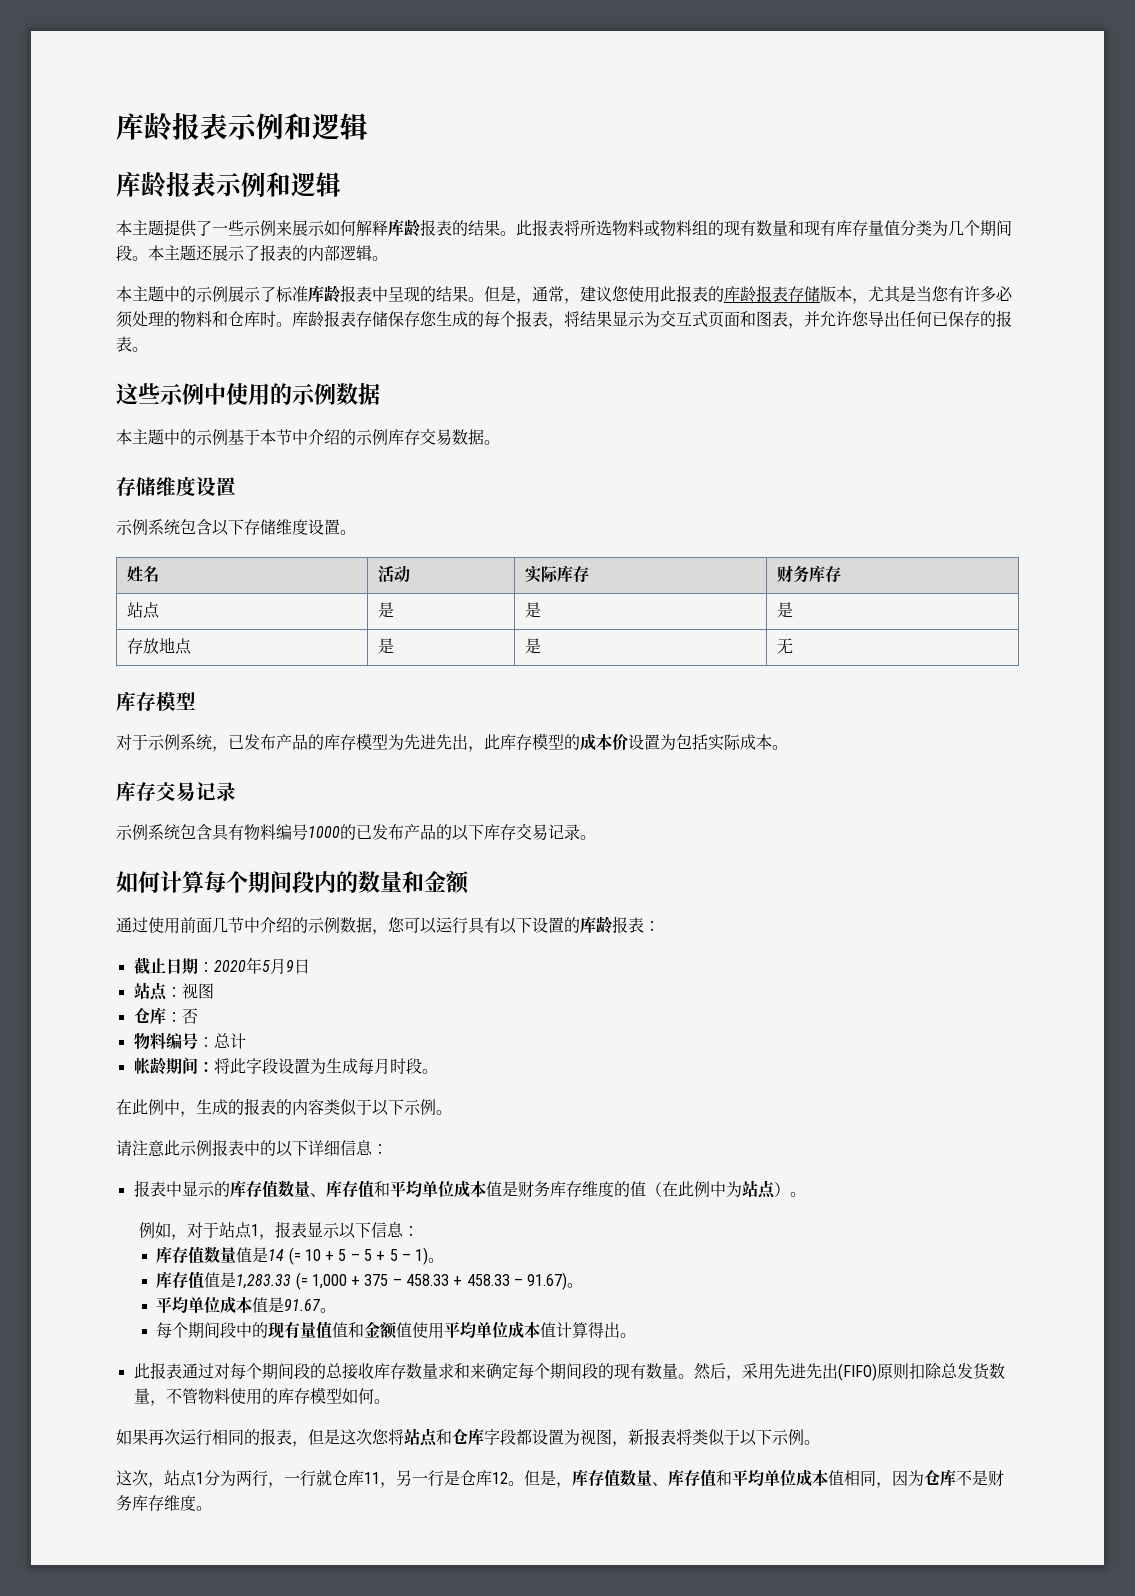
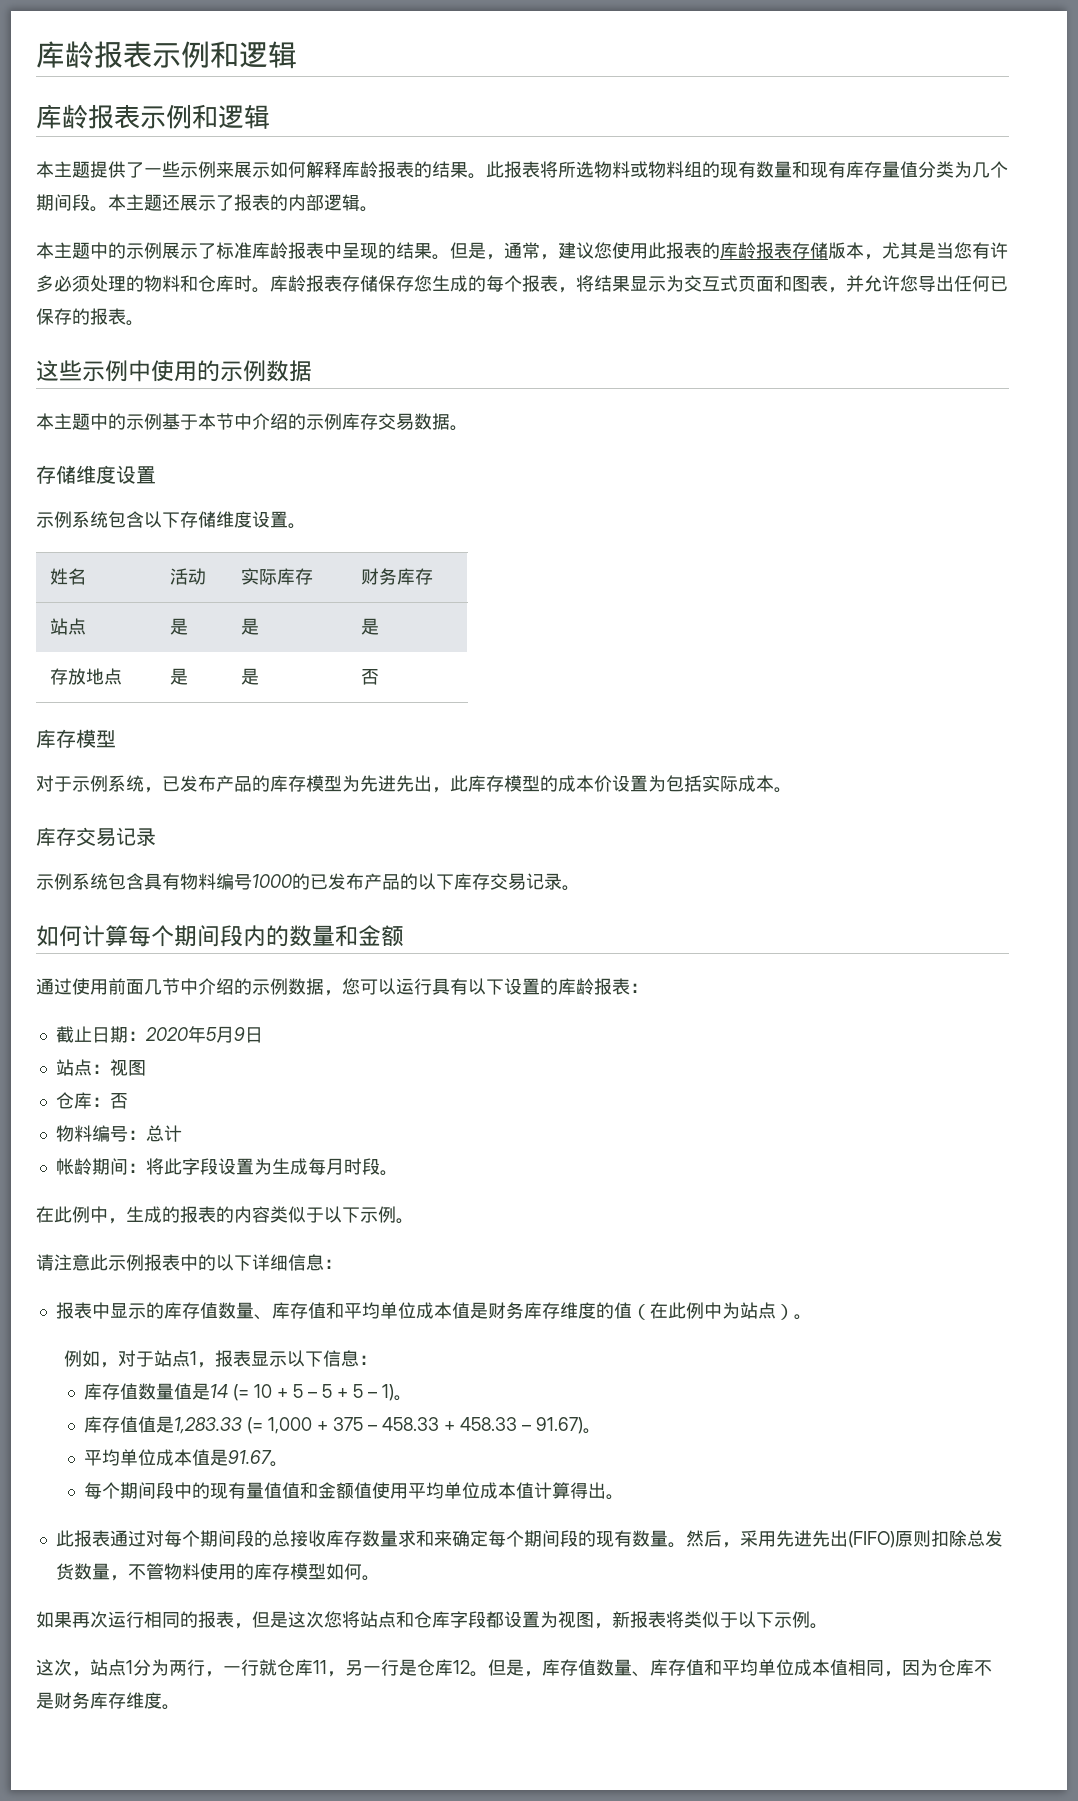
[776,638,793,654] 无 -> [361,669,380,685] 否

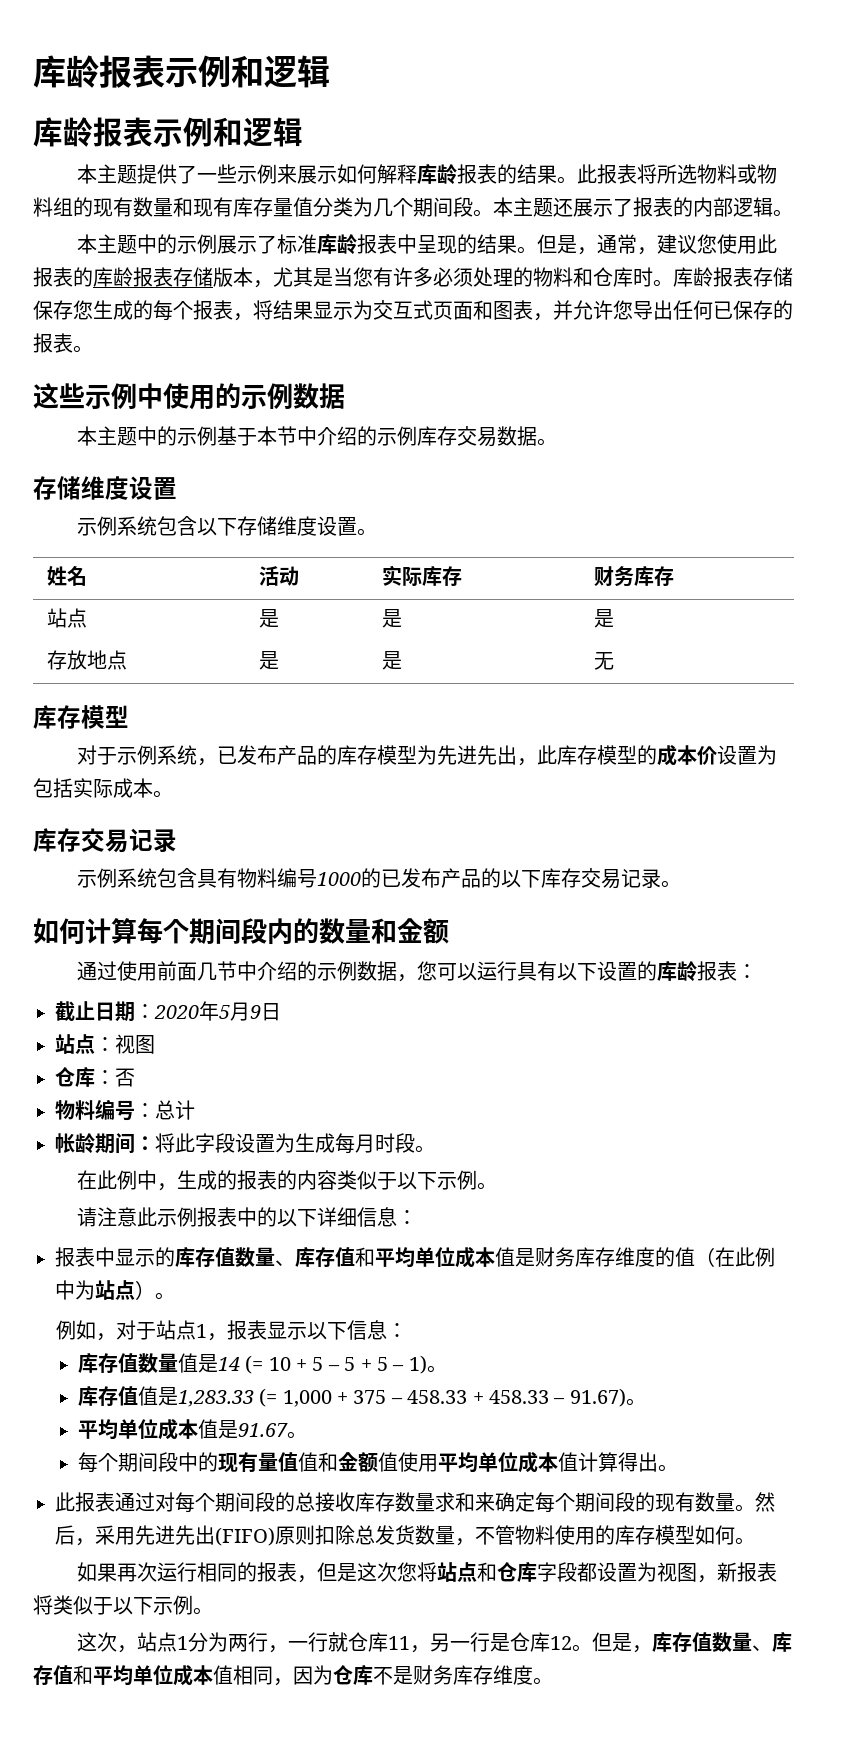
[361,669,380,685] 否 -> [594,652,615,670] 无

